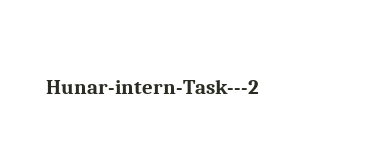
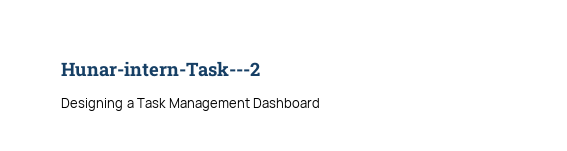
(259, 86) none -> [61,98,321,111] // Designing a Task Management Dashboard

